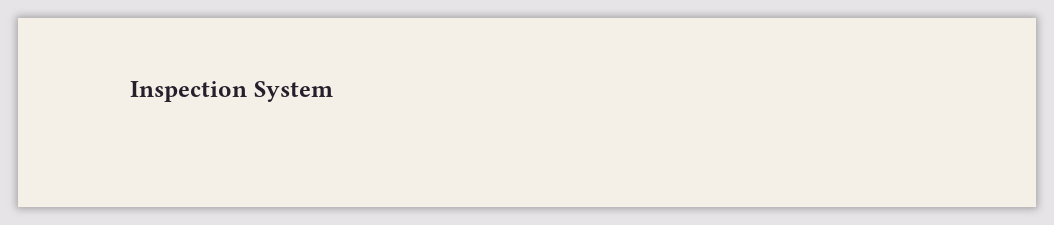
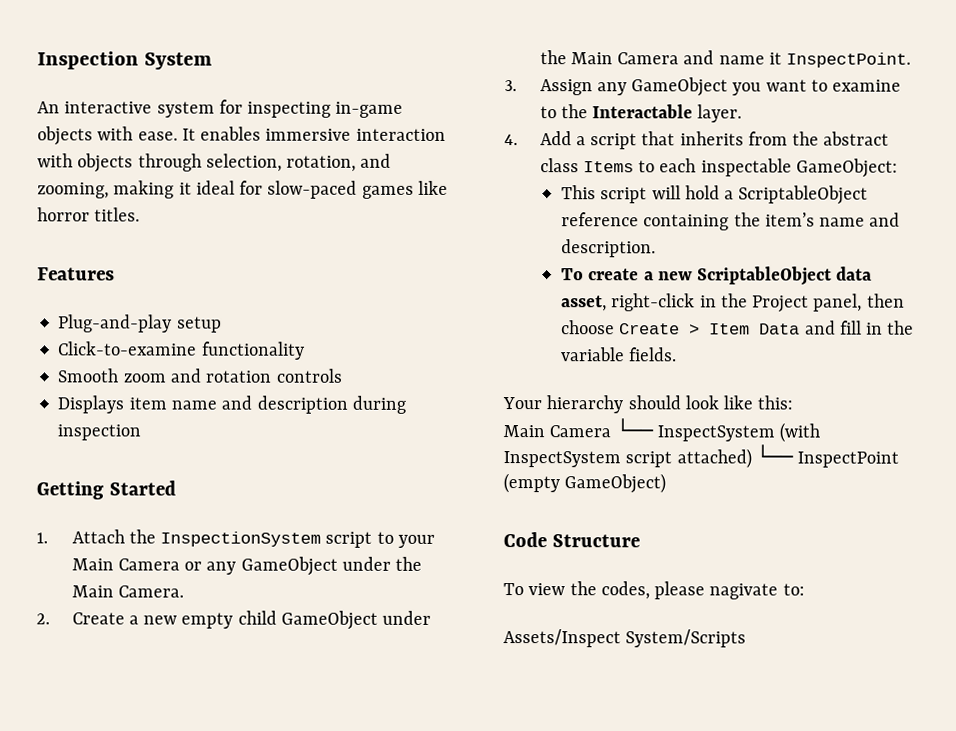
(333, 91) none -> [37,99,404,118] [37,126,446,146] [37,153,392,173] [37,180,448,199] [37,207,141,222] [37,267,115,281] [58,314,222,333] [58,341,305,360] [57,368,342,383] [57,395,406,414] [57,424,142,441] [36,480,176,500] [36,529,435,548] [71,556,423,576] [71,585,184,598] [36,610,432,630] [539,50,912,68] [504,77,902,97] [539,104,743,123] [504,131,890,150] [539,158,898,178] [561,185,869,205] [561,212,901,231] [561,239,657,258] [561,266,873,286] [561,293,905,313] [561,320,915,335] [561,347,678,362] [502,395,794,414] [503,418,821,443] [503,444,900,469] [503,473,667,494] [503,532,640,548] [503,581,805,600] [503,629,747,648] // An interactive system for inspecting in-game objects with ease. It enables immersive interaction with objects through selection, rotation, and zooming, making it ideal for slow-paced games like horror titles. // Features // Plug-and-play setup // Click-to-examine functionality // Smooth zoom and rotation controls // Displays item name and description during inspection // Getting Started // 1. Attach the InspectionSystem script to your Main Camera or any GameObject under the Main Camera. // 2. Create a new empty child GameObject under the Main Camera and name it InspectPoint. // 3. Assign any GameObject you want to examine to the Interactable layer. // 4. Add a script that inherits from the abstract class Items to each inspectable GameObject: // This script will hold a ScriptableObject reference containing the item’s name and description. // To create a new ScriptableObject data asset, right-click in the Project panel, then choose Create > Item Data and fill in the variable fields. // Your hierarchy should look like this: // Main Camera └── InspectSystem (with InspectSystem script attached) └── InspectPoint (empty GameObject) // Code Structure // To view the codes, please nagivate to: // Assets/Inspect System/Scripts

